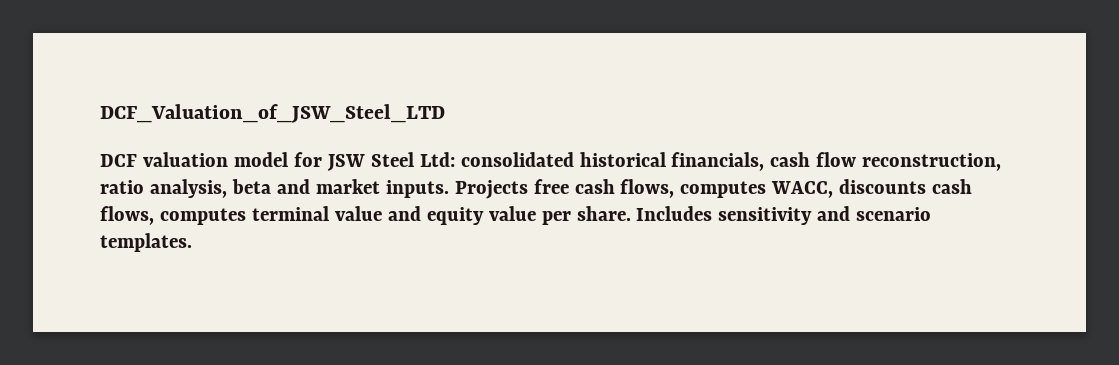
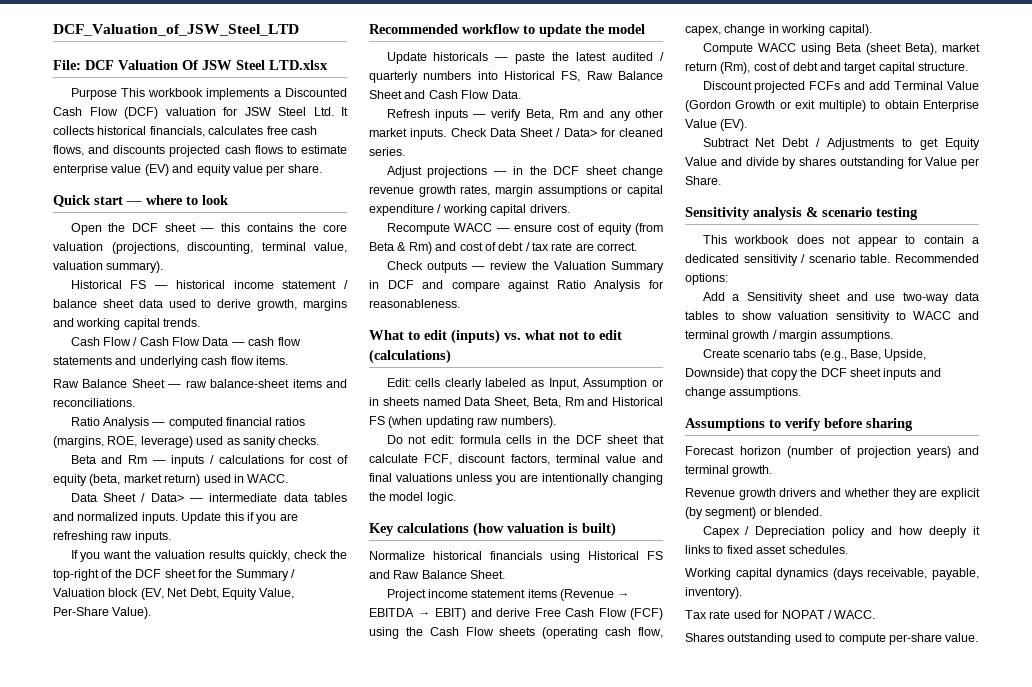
[100,152,1002,171] [100,179,973,199] [100,206,382,225] DCF valuation model for JSW Steel Ltd: consolidated historical financials, cash flow reconstruction, ratio analysis, beta and market inputs. Projects free cash flows, computes WACC, discounts cash flows, computes terminal value -> [53,60,328,70] [70,88,347,100] [53,107,348,119] [53,126,317,137] [53,145,347,157] [53,164,169,176] File: DCF Valuation Of JSW Steel LTD.xlsx // Purpose This workbook implements a Discounted Cash Flow (DCF) valuation for JSW Steel Ltd. It collects historical financials, calculates free cash flows, and discounts projected cash flows to estimate enterprise value (EV)
[636,206,932,225] [100,233,192,252] Includes sensitivity and scenario templates. -> [53,195,229,207] [70,223,347,235] [53,242,347,254] [53,261,164,273] [70,280,348,289] [53,299,347,311] [53,318,201,330] [70,337,301,346] [53,356,288,368] [53,379,347,388] [53,398,135,407] [70,417,306,429] [53,436,320,448] [70,455,348,467] [53,474,289,486] [70,493,348,502] [53,512,298,524] [53,531,171,543] [70,550,347,562] [53,569,295,581] [53,588,295,600] [53,607,152,619] [369,24,645,37] [386,52,664,64] [369,71,663,83] [369,90,521,99] [386,109,663,121] [369,128,663,140] [369,147,405,156] [386,166,663,178] [369,185,663,197] [369,204,570,216] [386,223,663,235] [369,242,638,254] [386,261,664,273] [369,280,663,292] [369,299,460,308] [369,329,622,344] [369,349,451,364] [386,378,663,390] [369,397,663,408] [369,416,556,428] [386,435,664,444] [369,454,663,465] [369,473,663,485] [369,492,456,504] [369,522,616,537] [369,551,663,563] [369,570,506,579] [386,589,631,601] [369,608,663,620] [369,627,663,639] [685,24,872,36] [702,43,980,55] [685,62,968,74] [702,81,979,93] [685,100,979,112] [685,119,748,131] [702,138,980,150] [685,157,979,169] [685,176,721,185] [685,207,918,220] [702,235,979,247] [685,254,979,266] [685,273,728,285] [702,292,979,304] [685,311,979,323] [685,330,893,342] [702,349,927,361] [685,368,941,380] [685,387,802,399] [685,418,913,431] [685,446,979,458] [685,465,773,477] [685,488,980,500] [685,507,823,519] [702,526,980,538] [685,545,848,554] [685,568,979,580] [685,587,742,599] [685,610,876,619] [685,633,979,645] // Quick start — where to look // Open the DCF sheet — this contains the core valuation (projections, discounting, terminal value, valuation summary). // Historical FS — historical income statement / balance sheet data used to derive growth, margins and working capital trends. // Cash Flow / Cash Flow Data — cash flow statements and underlying cash flow items. // Raw Balance Sheet — raw balance-sheet items and reconciliations. // Ratio Analysis — computed financial ratios (margins, ROE, leverage) used as sanity checks. // Beta and Rm — inputs / calculations for cost of equity (beta, market return) used in WACC. // Data Sheet / Data> — intermediate data tables and normalized inputs. Update this if you are refreshing raw inputs. // If you want the valuation results quickly, check the top-right of the DCF sheet for the Summary / Valuation block (EV, Net Debt, Equity Value, Per-Share Value). // Recommended workflow to update the model // Update historicals — paste the latest audited / quarterly numbers into Historical FS, Raw Balance Sheet and Cash Flow Data. // Refresh inputs — verify Beta, Rm and any other market inputs. Check Data Sheet / Data> for cleaned series. // Adjust projections — in the DCF sheet change revenue growth rates, margin assumptions or capital expenditure / working capital drivers. // Recompute WACC — ensure cost of equity (from Beta & Rm) and cost of debt / tax rate are correct. // Check outputs — review the Valuation Summary in DCF and compare against Ratio Analysis for reasonableness. // What to edit (inputs) vs. what not to edit (calculations) // Edit: cells clearly labeled as Input, Assumption or in sheets named Data Sheet, Beta, Rm and Historical FS (when updating raw numbers). // Do not edit: formula cells in the DCF sheet that calculate FCF, discount factors, terminal value and final valuations unless you are intentionally changing the model logic. // Key calculations (how valuation is built) // Normalize historical financials using Historical FS and Raw Balance Sheet. // Project income statement items (Revenue → EBITDA → EBIT) and derive Free Cash Flow (FCF) using the Cash Flow sheets (operating cash flow, capex, change in working capital). // Compute WACC using Beta (sheet Beta), market return (Rm), cost of debt and target capital structure. // Discount projected FCFs and add Terminal Value (Gordon Growth or exit multiple) to obtain Enterprise Value (EV). // Subtract Net Debt / Adjustments to get Equity Value and divide by shares outstanding for Value per Share. // Sensitivity analysis & scenario testing // This workbook does not appear to contain a dedicated sensitivity / scenario table. Recommended options: // Add a Sensitivity sheet and use two-way data tables to show valuation sensitivity to WACC and terminal growth / margin assumptions. // Create scenario tabs (e.g., Base, Upside, Downside) that copy the DCF sheet inputs and change assumptions. // Assumptions to verify before sharing // Forecast horizon (number of projection years) and terminal growth. // Revenue growth drivers and whether they are explicit (by segment) or blended. // Capex / Depreciation policy and how deeply it links to fixed asset schedules. // Working capital dynamics (days receivable, payable, inventory). // Tax rate used for NOPAT / WACC. // Shares outstanding used to compute per-share value.

